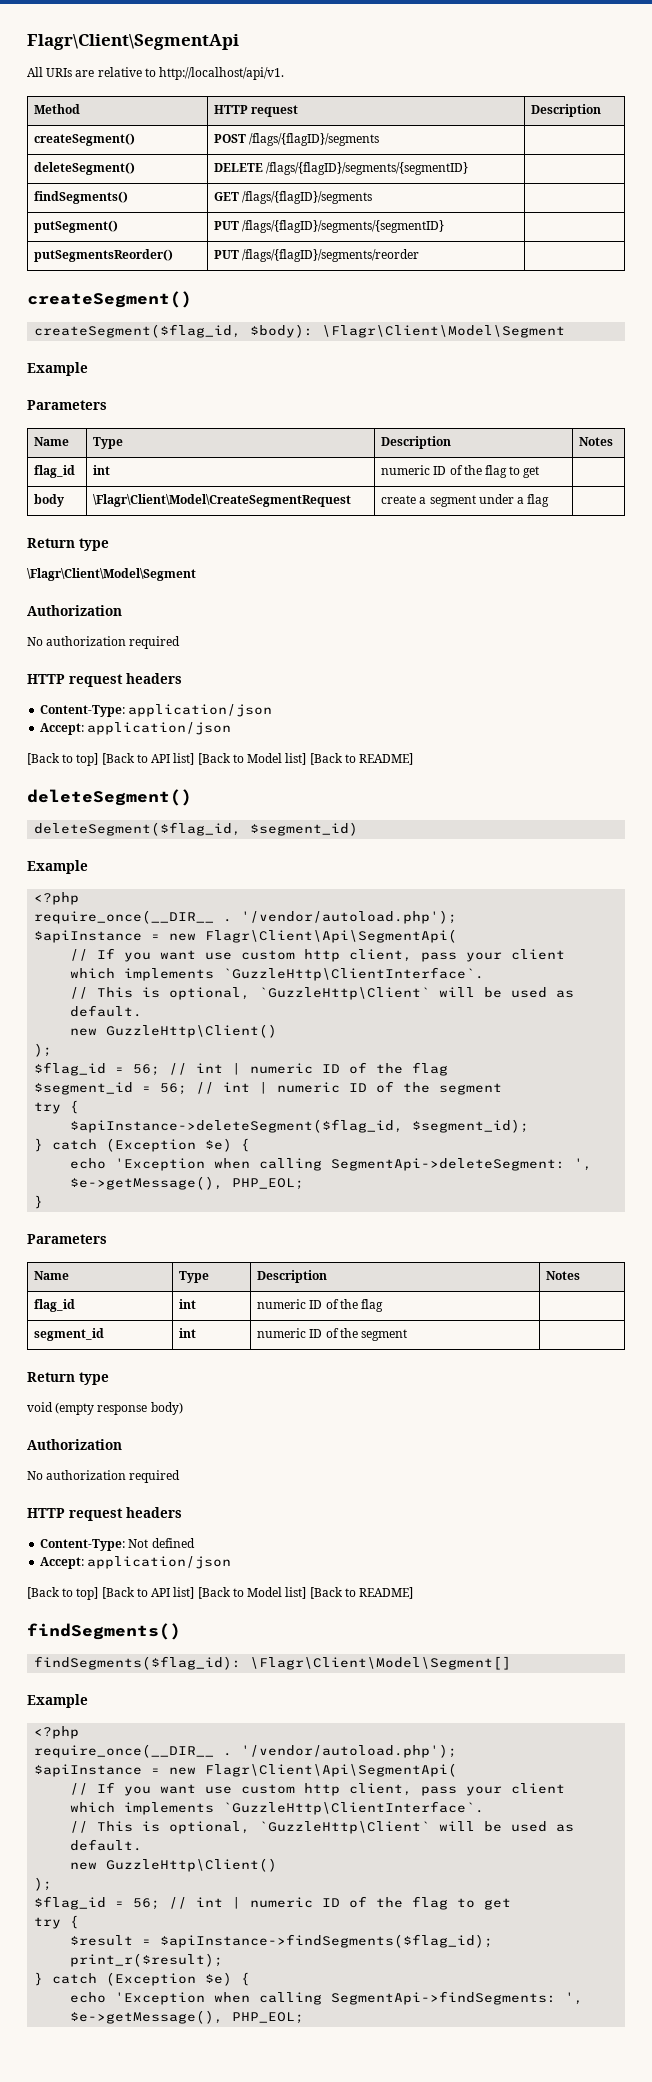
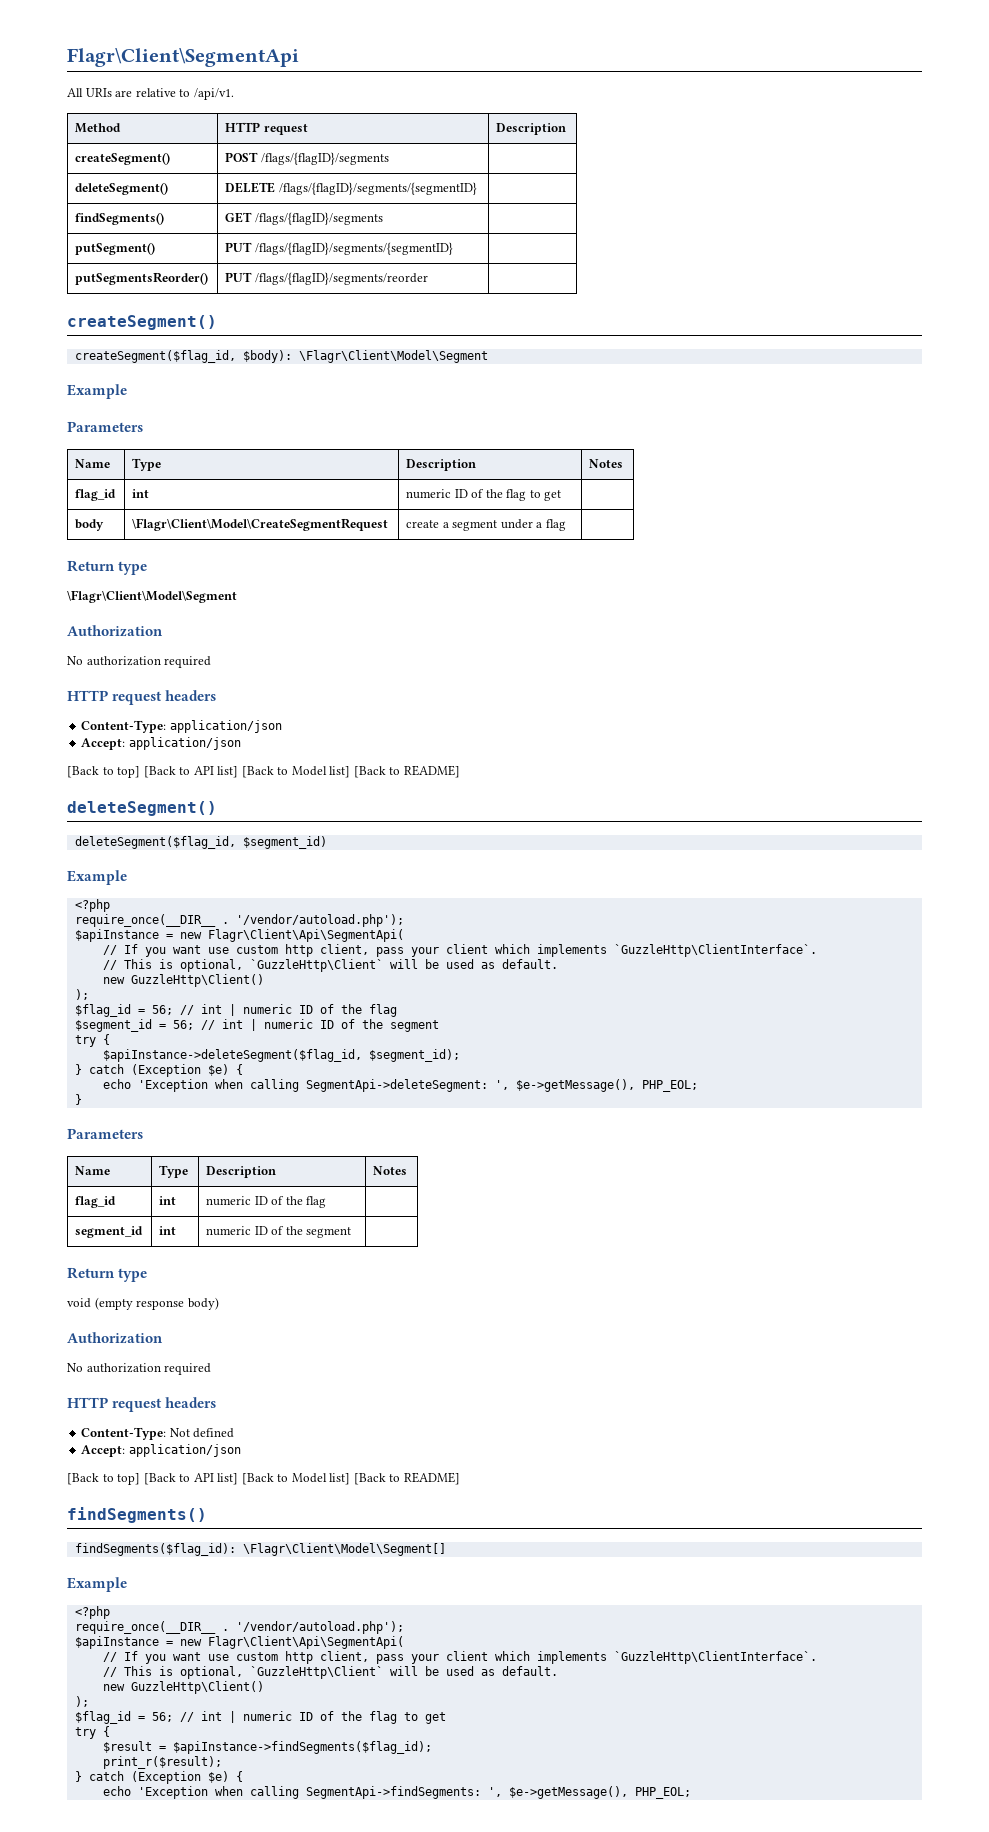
[159,67,285,80] http://localhost/api/v1. -> [193,88,234,100] /api/v1.

